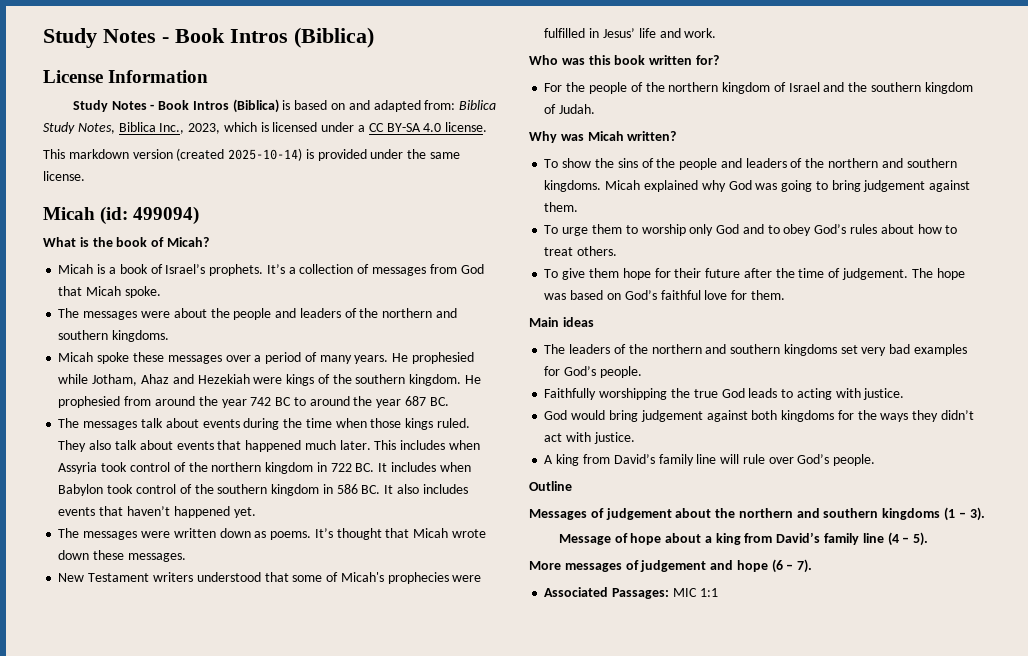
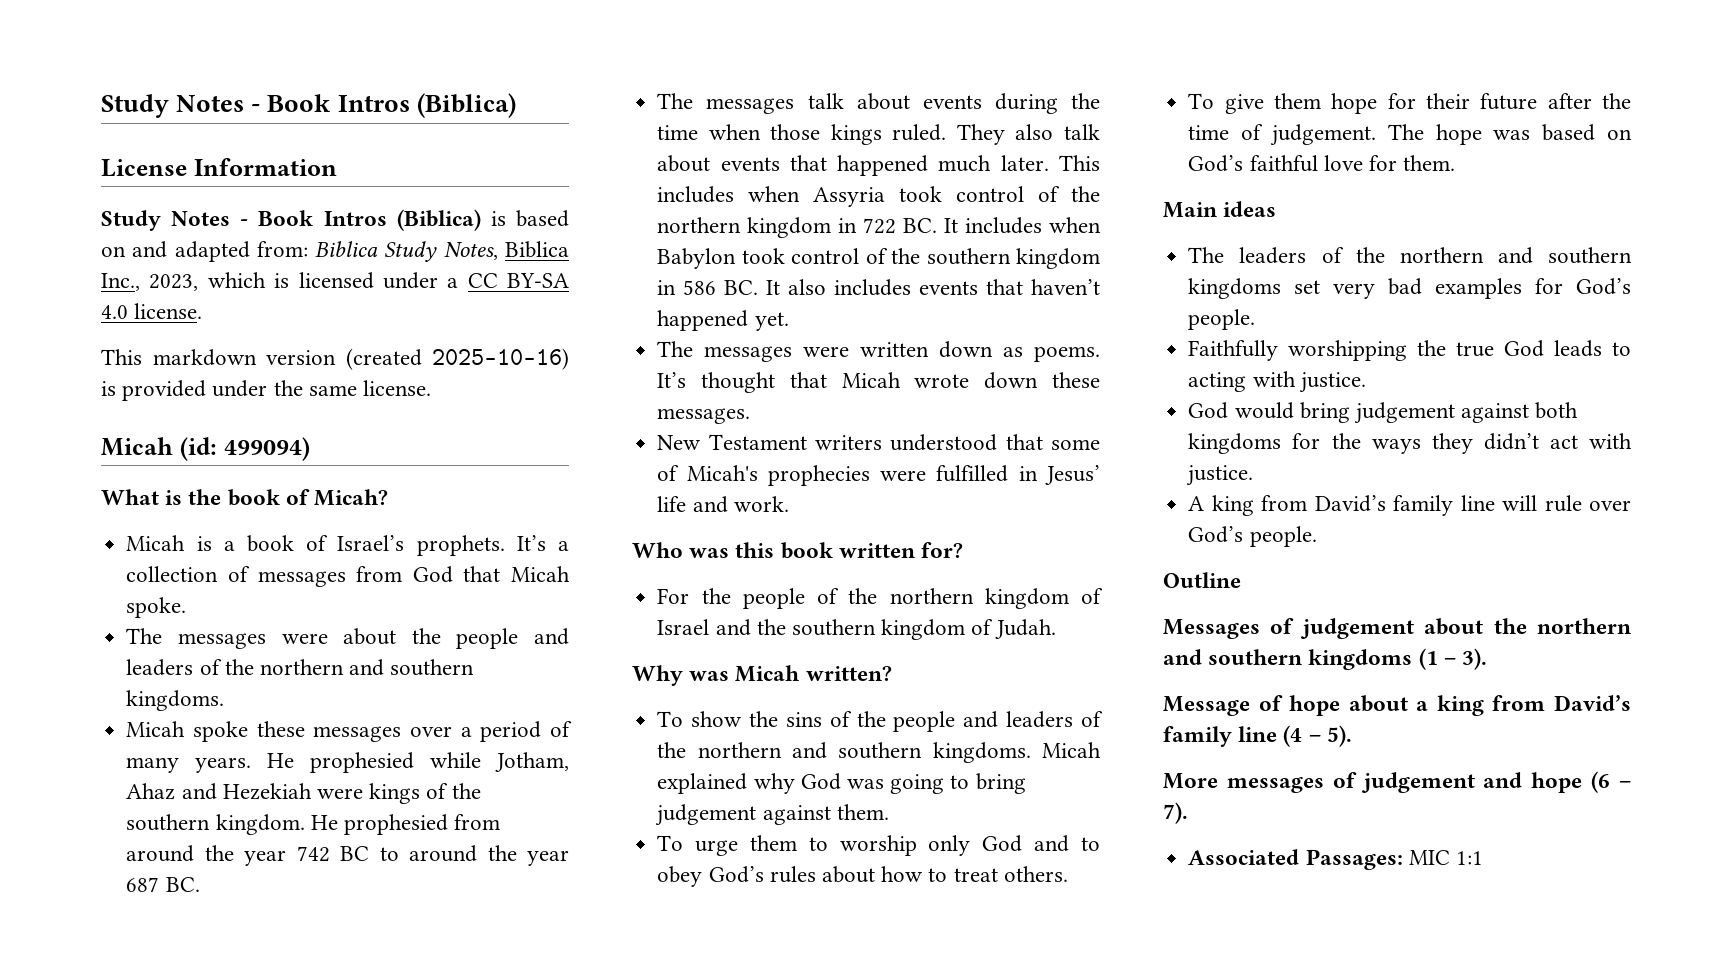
[228,148,303,161] 2025-10-14) -> [432,348,569,370] 2025-10-16)

